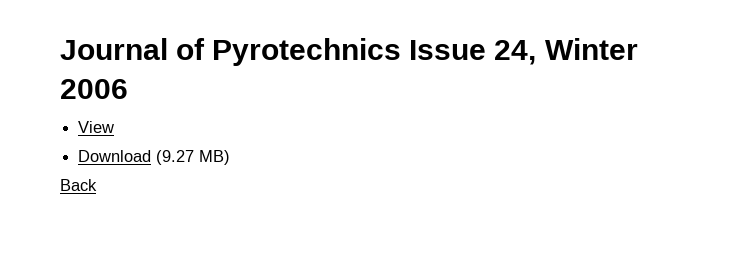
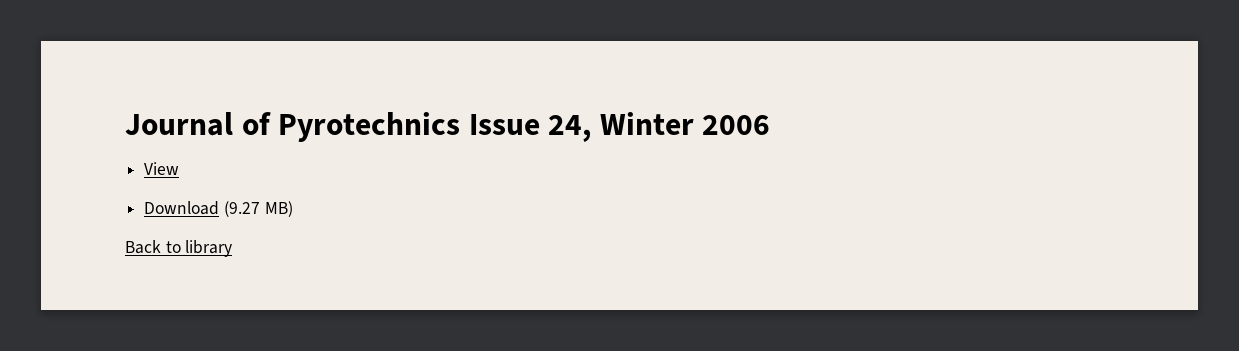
(97, 185) none -> [165,240,233,257] to library

